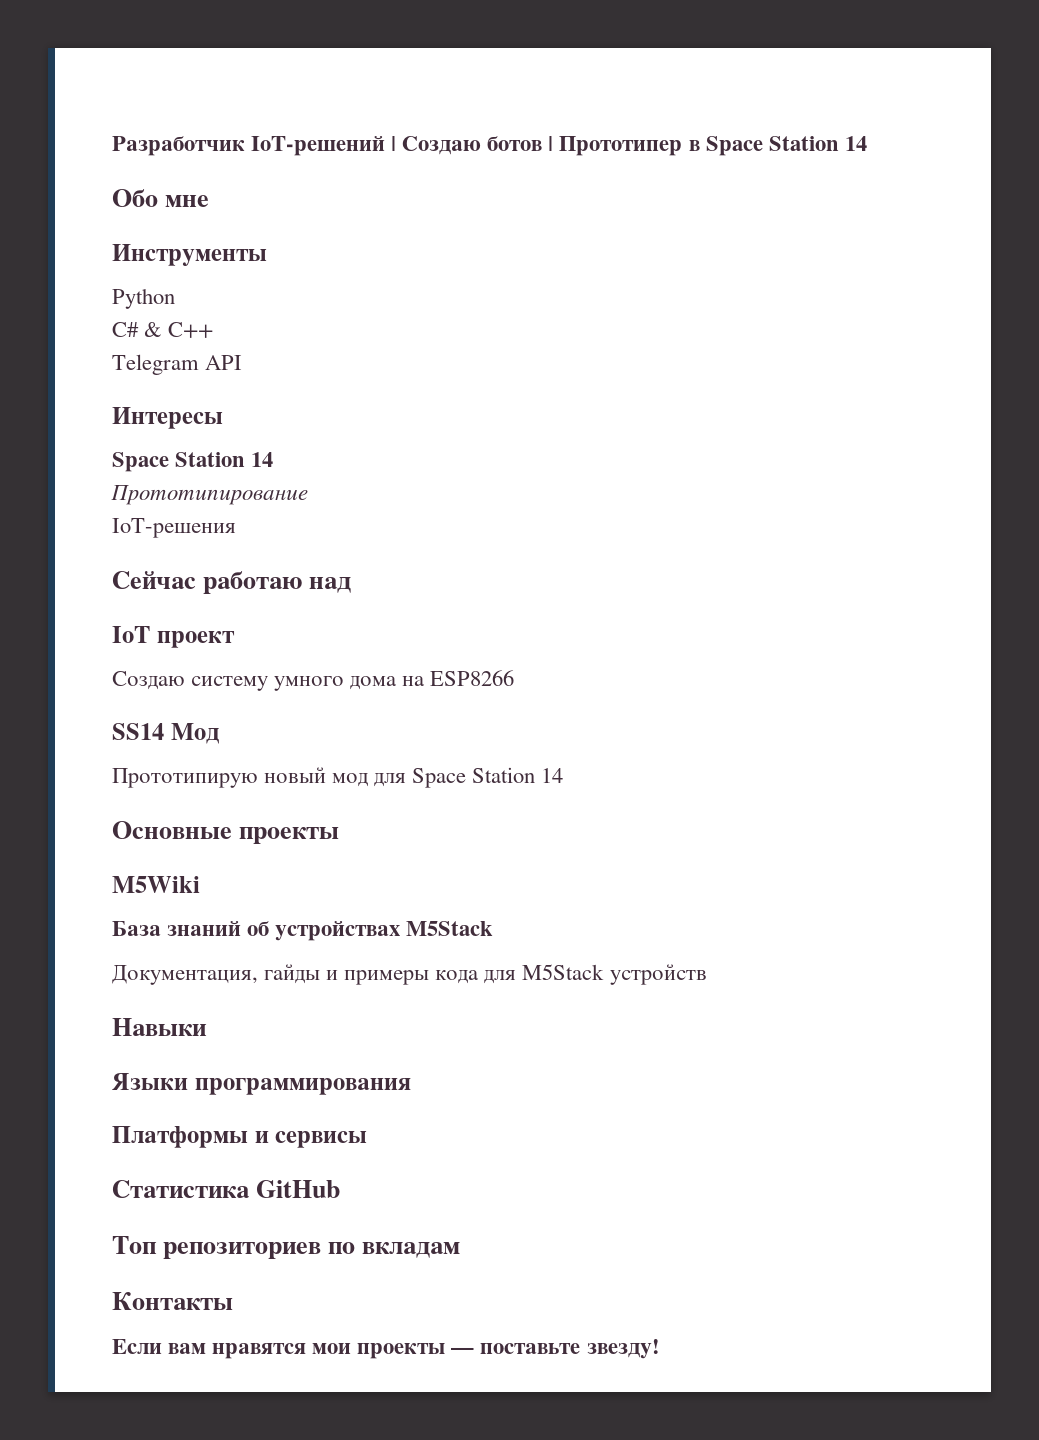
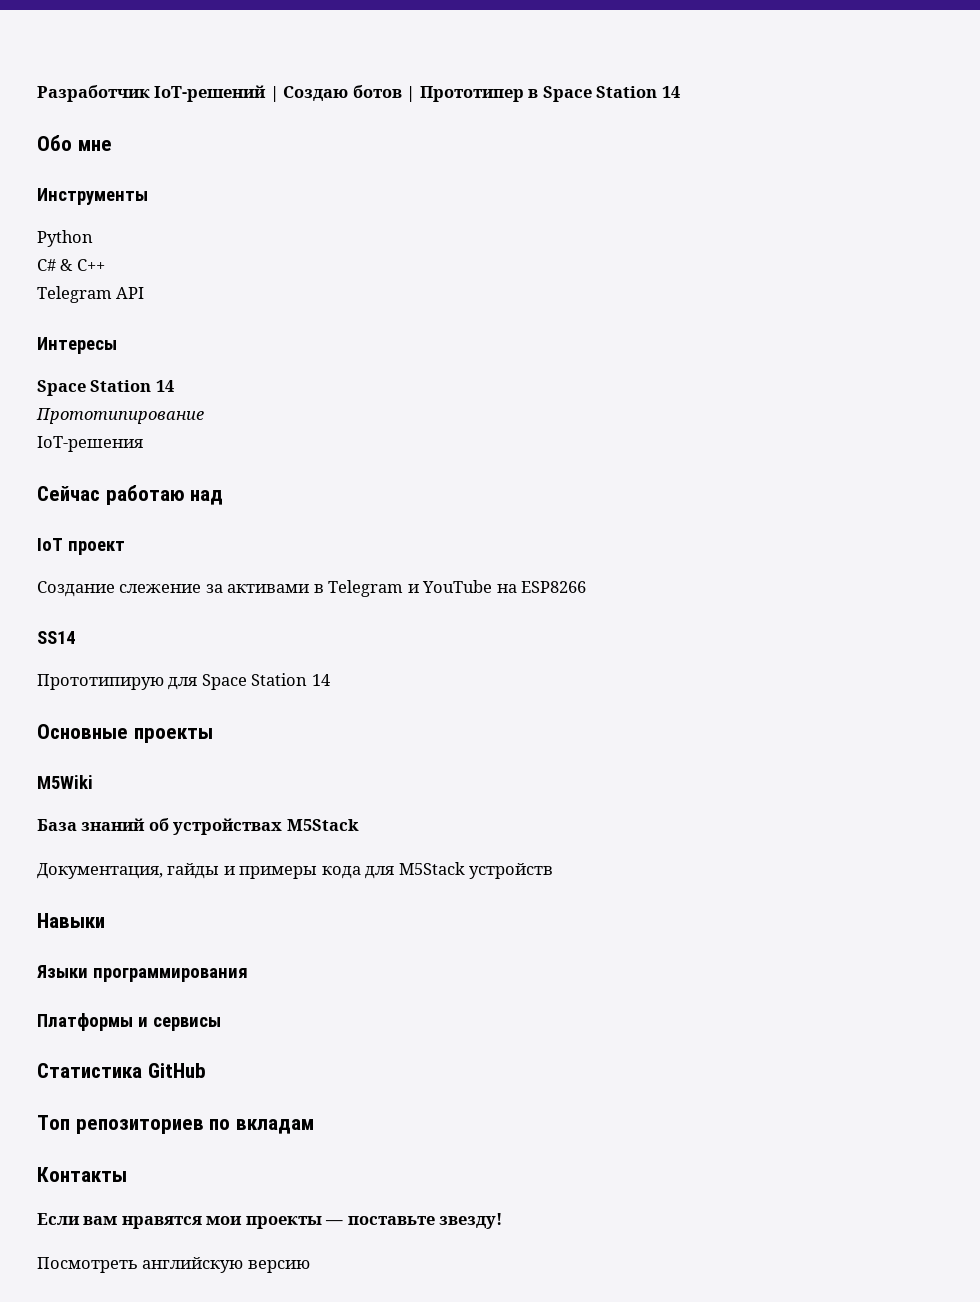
[112,671,398,691] Создаю систему умного дома -> [37,580,493,597] Создание слежение за активами в Telegram и YouTube
[170,723,219,744] Мод -> (75, 637) none
[264,767,369,787] новый мод -> (164, 682) none
(660, 1349) none -> [37,1257,310,1273] // Посмотреть английскую версию

